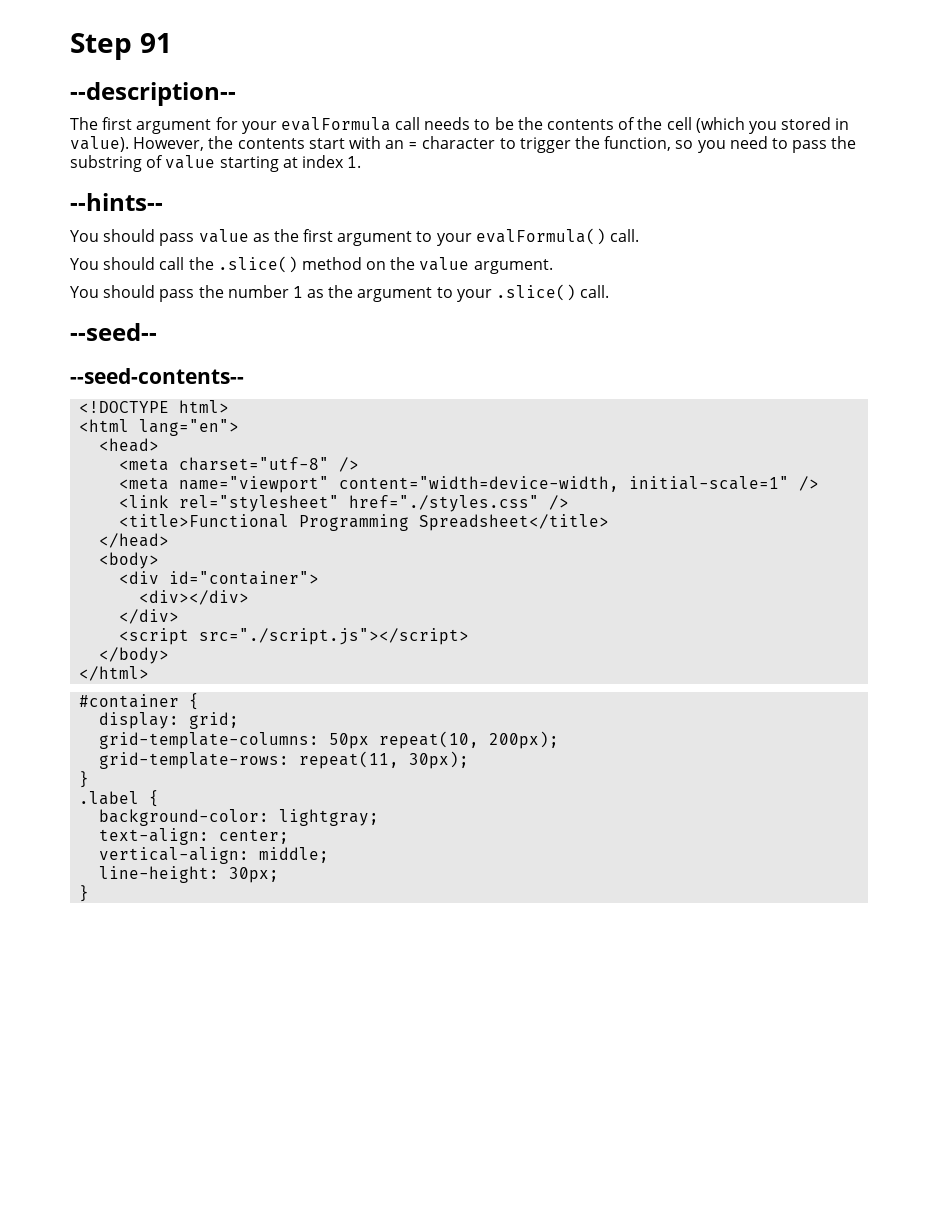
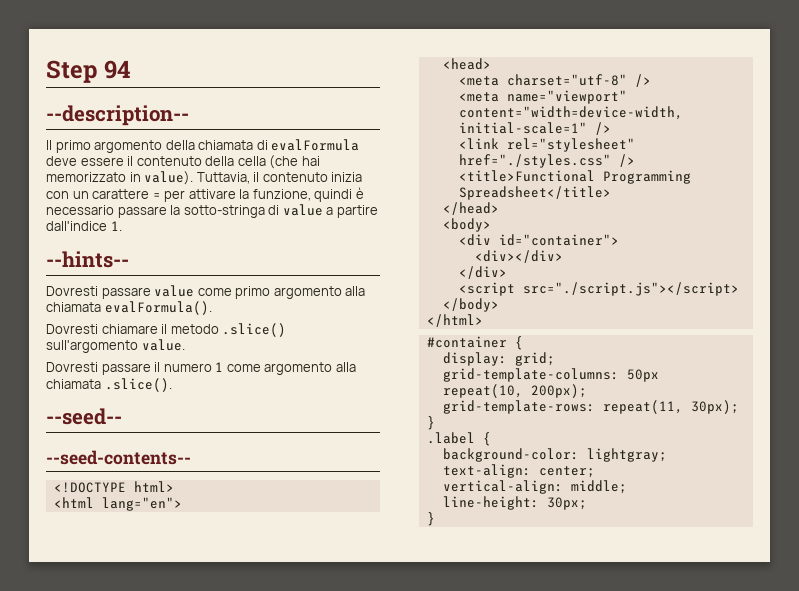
[139,33,172,53] 91 -> [104,60,132,79] 94
[70,117,850,134] [70,136,857,153] [70,155,362,172] [70,193,163,211] [70,228,640,246] [70,256,553,274] [70,284,610,302] The first argument for your evalFormula call needs to be the contents of the cell (which you stored in value). However, the contents start with an = character to trigger the function, so you need to pass the substring of value starting at index 1. // --hints-- // You should pass value as the first argument to your evalFormula() call. // You should call the .slice() method on the value argument. // You should pass the number 1 as the argument to your .slice() call. -> [46,139,360,153] [46,155,320,169] [46,171,363,185] [46,187,364,202] [46,204,378,218] [46,221,122,231] [46,251,129,268] [46,285,366,299] [46,301,212,315] [46,323,287,337] [46,339,185,353] [46,362,356,375] [46,378,172,392] Il primo argomento della chiamata di evalFormula deve essere il contenuto della cella (che hai memorizzato in value). Tuttavia, il contenuto inizia con un carattere = per attivare la funzione, quindi è necessario passare la sotto-stringa di value a partire dall'indice 1. // --hints-- // Dovresti passare value come primo argomento alla chiamata evalFormula(). // Dovresti chiamare il metodo .slice() sull'argomento value. // Dovresti passare il numero 1 come argomento alla chiamata .slice().

